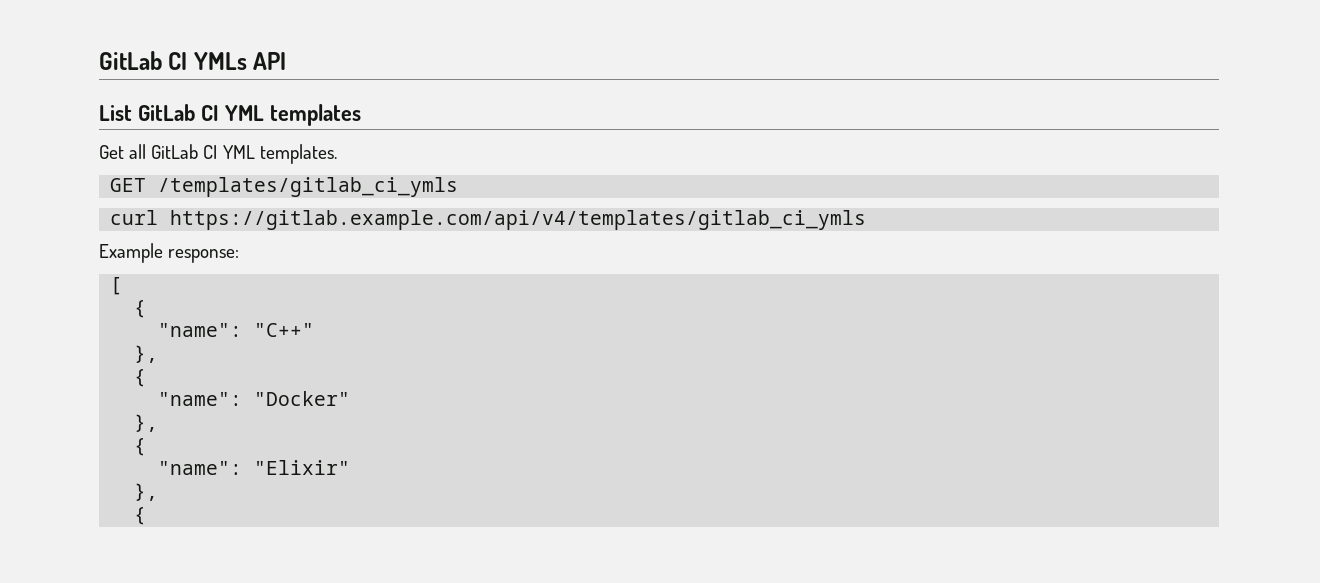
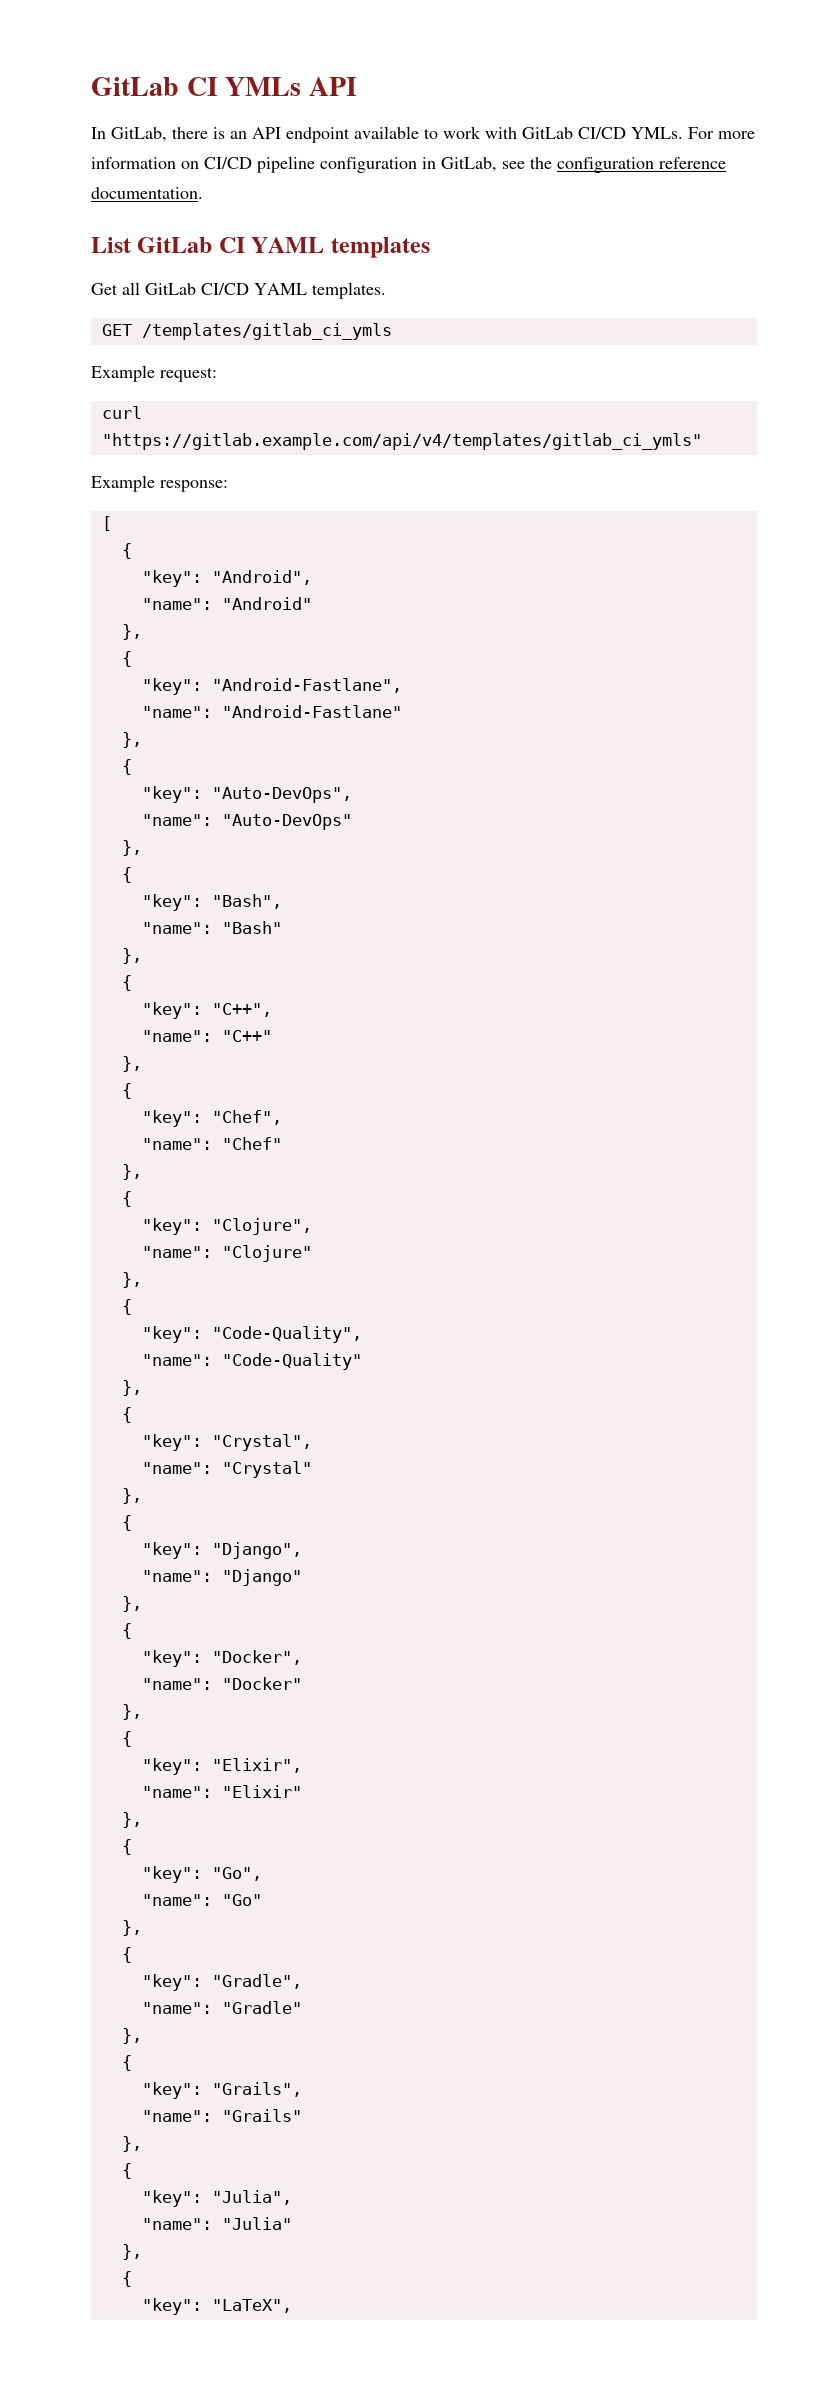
(287, 61) none -> [91,126,755,143] [91,156,726,173] [91,187,203,199] // In GitLab, there is an API endpoint available to work with GitLab CI/CD YMLs. For more information on CI/CD pipeline configuration in GitLab, see the configuration reference documentation.
[224,105,264,121] YML -> [251,237,325,253] YAML
[203,145,255,159] CI YML -> [201,283,307,295] CI/CD YAML
(459, 187) none -> [91,365,217,382] // Example request:
[170,210,867,230] https://gitlab.example.com/api/v4/templates/gitlab_ci_ymls -> [101,433,702,450] "https://gitlab.example.com/api/v4/templates/gitlab_ci_ymls"
[158,323,315,337] [134,345,159,363] [134,369,147,387] "name": "C++" // }, // { -> [141,570,312,587] [141,597,312,610] [121,624,142,640] [121,651,132,667] [141,678,402,695] [141,705,402,718] [121,732,142,748] [121,759,132,775] [141,786,352,803] [141,814,352,830] [121,840,142,856] [121,867,132,883] [141,894,282,911] [141,921,282,934] [121,948,142,964] [121,975,132,991] [141,1002,272,1019] [141,1030,272,1042] [121,1056,142,1072] [121,1083,132,1099] [141,1110,282,1127] [141,1137,282,1150] [121,1164,142,1180] [121,1191,132,1207] [141,1218,312,1235] [141,1245,312,1262] [121,1272,142,1288] [121,1299,132,1315] [141,1326,362,1343] [141,1353,362,1370] [121,1380,142,1396] [121,1407,132,1423] [141,1434,312,1451] [141,1461,312,1478] [121,1488,142,1504] [121,1515,132,1531] [141,1542,302,1559] [141,1569,302,1586] [121,1596,142,1612] [121,1623,132,1639] [141,1650,302,1667] "key": "Android", // "name": "Android" // }, // { // "key": "Android-Fastlane", // "name": "Android-Fastlane" // }, // { // "key": "Auto-DevOps", // "name": "Auto-DevOps" // }, // { // "key": "Bash", // "name": "Bash" // }, // { // "key": "C++", // "name": "C++" // }, // { // "key": "Chef", // "name": "Chef" // }, // { // "key": "Clojure", // "name": "Clojure" // }, // { // "key": "Code-Quality", // "name": "Code-Quality" // }, // { // "key": "Crystal", // "name": "Crystal" // }, // { // "key": "Django", // "name": "Django" // }, // { // "key": "Docker",
(147, 447) none -> [141,1758,302,1775] // "key": "Elixir",
(147, 516) none -> [141,1866,262,1883] [141,1894,262,1906] [121,1920,142,1936] [121,1947,132,1963] [141,1974,302,1991] [141,2001,302,2014] [121,2028,142,2044] [121,2055,132,2071] [141,2082,302,2099] [141,2109,302,2122] [121,2136,142,2152] [121,2163,132,2179] [141,2190,292,2207] [141,2217,292,2230] [121,2244,142,2260] [121,2271,132,2287] [141,2298,292,2315] // "key": "Go", // "name": "Go" // }, // { // "key": "Gradle", // "name": "Gradle" // }, // { // "key": "Grails", // "name": "Grails" // }, // { // "key": "Julia", // "name": "Julia" // }, // { // "key": "LaTeX",

